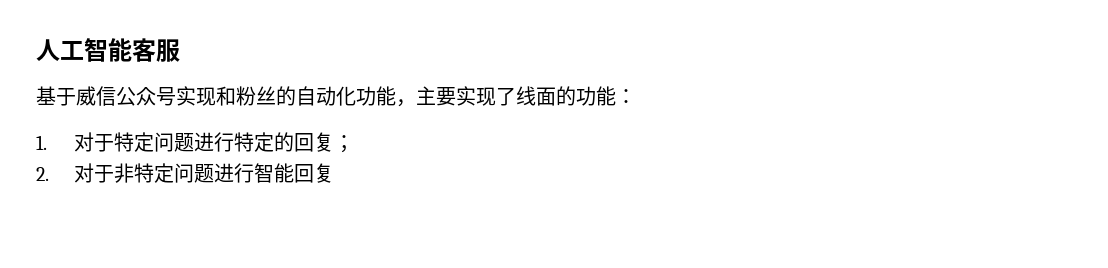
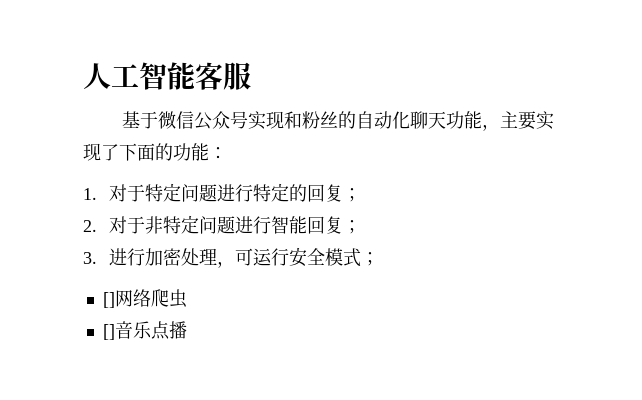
[76,86,96,106] 威 -> [158,111,177,129] 微
(356, 96) none -> [410,111,447,129] 聊天
[516,86,536,106] 线 -> [119,143,137,161] 下
(335, 173) none -> [343,220,362,234] [83,247,380,268] [102,289,187,308] [102,321,187,340] ； // 3.进行加密处理，可运行安全模式； // []网络爬虫 // []音乐点播

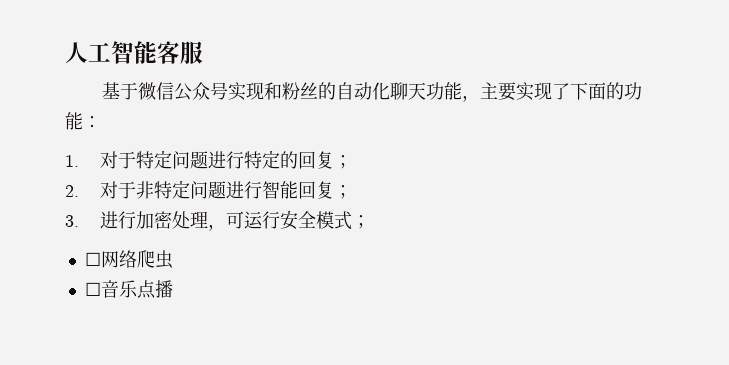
[102,292,115,308] [] -> [84,252,101,266] ☐
[102,324,115,340] [] -> [84,282,101,296] ☐

